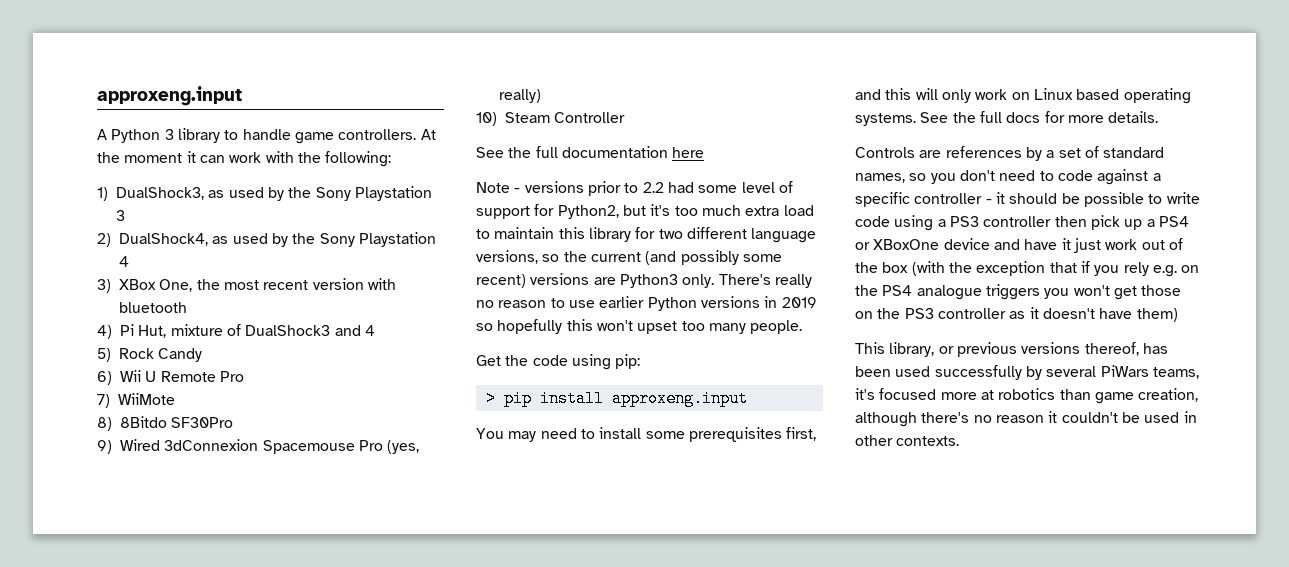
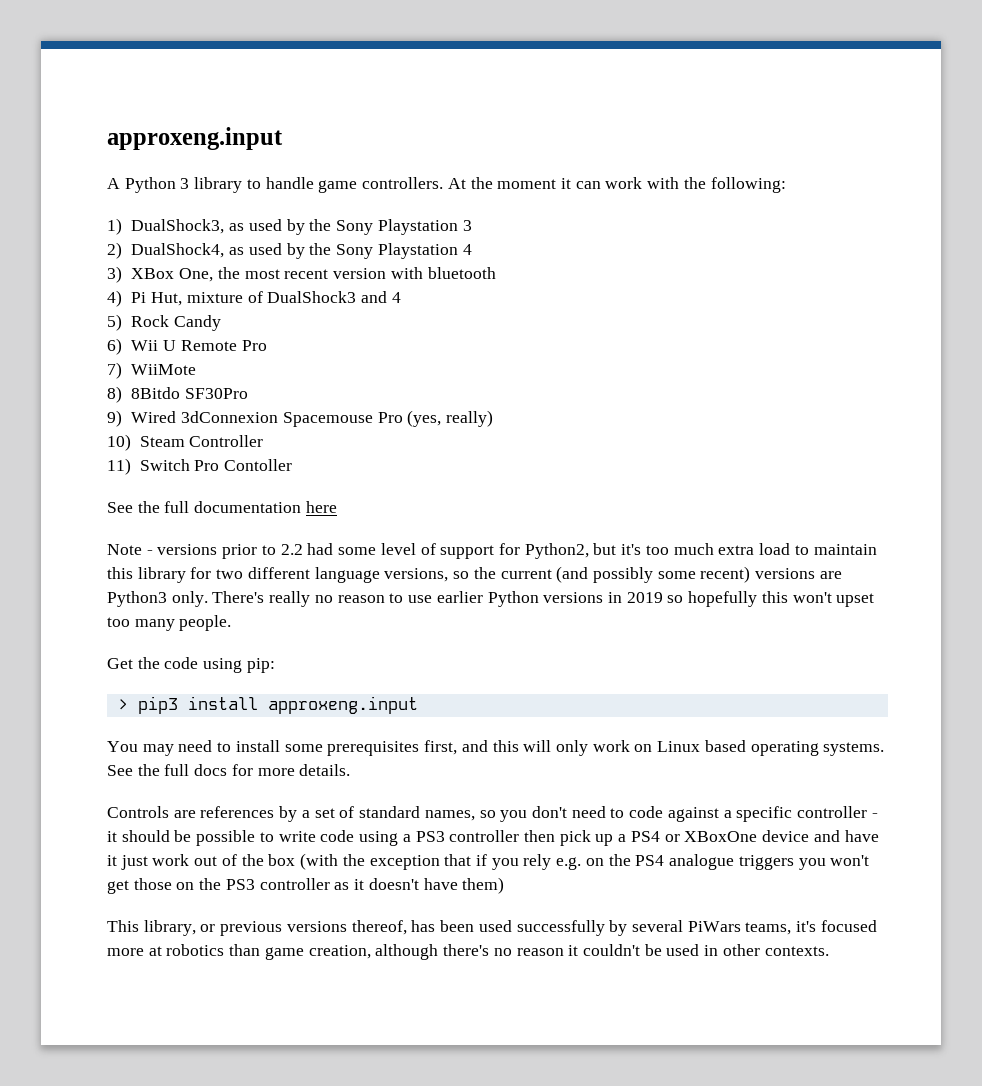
(626, 117) none -> [107,458,293,475] // 11) Switch Pro Contoller
[503,390,532,407] pip -> [137,696,178,714] pip3

